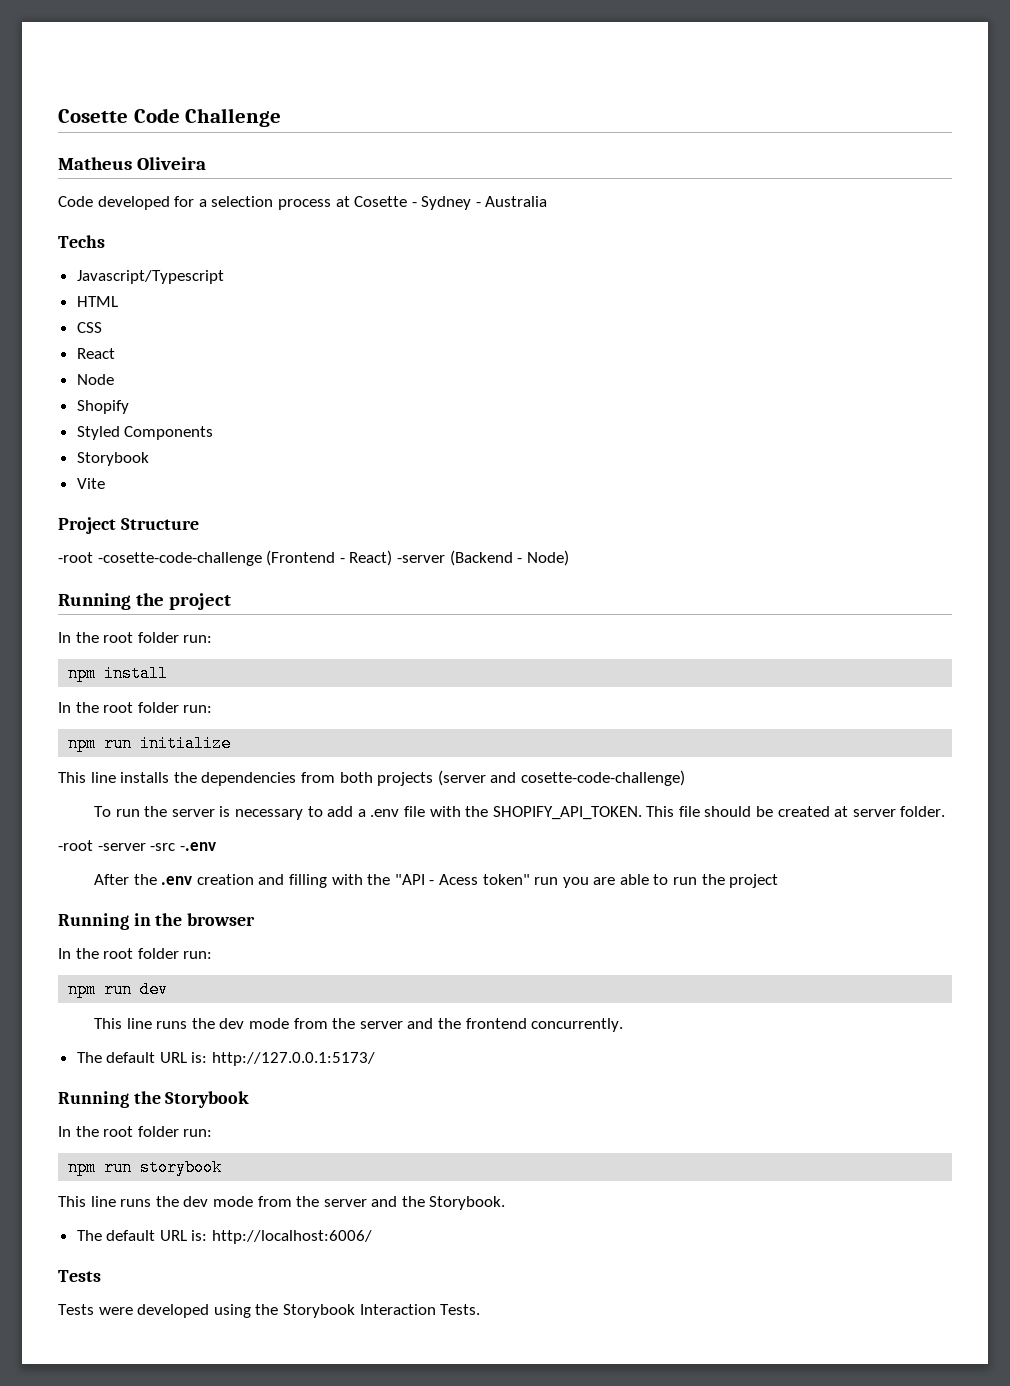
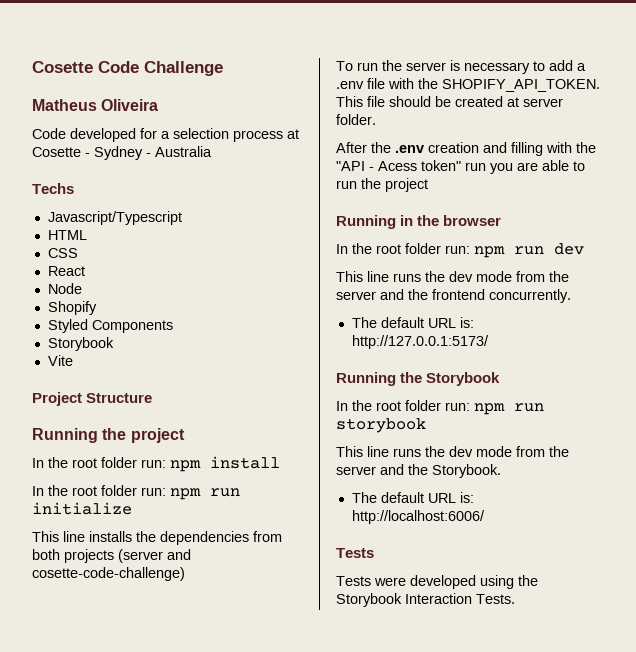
[58,550,569,566] // -root -cosette-code-challenge (Frontend - React) -server (Backend - Node) -> (153, 398) none
(213, 639) // -> (166, 463) none
(213, 709) // -> (166, 491) none
[58,840,216,851] // -root -server -src -.env -> (376, 119) none
(213, 955) // -> (470, 249) none
(213, 1133) // -> (470, 406) none

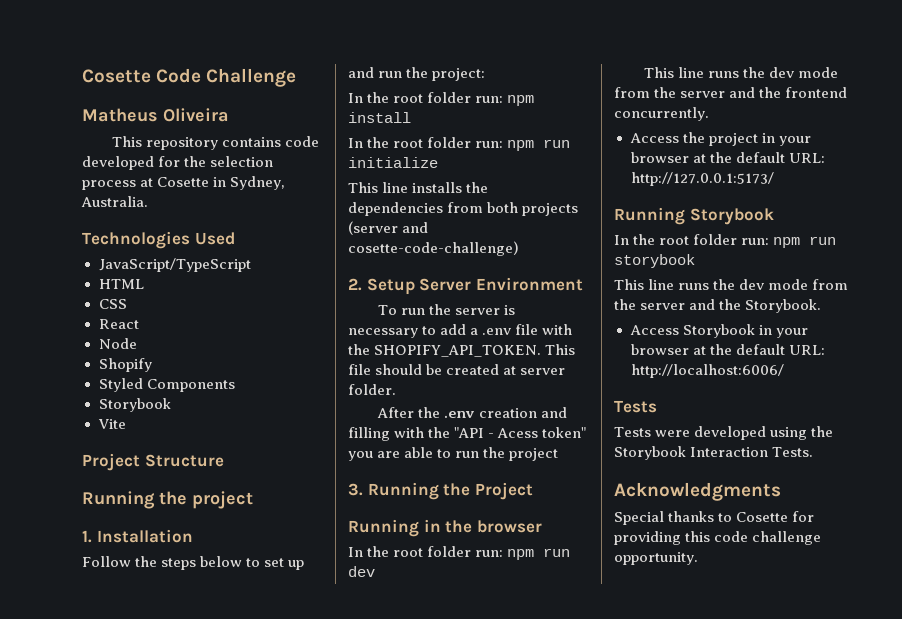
[32,128,66,139] Code -> [111,136,320,150] This repository contains code
[161,131,170,139] a -> [184,156,207,167] the
[85,146,212,160] [32,183,74,194] [47,211,182,225] - Sydney - Australia // Techs // Javascript/Typescript -> [213,176,286,190] [81,196,148,207] [82,231,235,249] [98,258,251,272] in Sydney, Australia. // Technologies Used // JavaScript/TypeScript
(185, 435) none -> [82,529,193,543] [82,556,305,570] [348,67,486,81] // 1. Installation // Follow the steps below to set up and run the project:
(185, 574) none -> [348,277,583,295] // 2. Setup Server Environment
[465,162,486,171] run -> (587, 432) none
(428, 185) none -> [348,482,533,500] // 3. Running the Project
[351,317,474,328] The default URL is: -> [629,132,811,146] [630,152,825,163] Access the project in your browser at the default URL:
[400,372,423,383] the -> (685, 216) none
[351,492,474,503] The default URL is: -> [629,324,808,338] [630,344,825,355] Access Storybook in your browser at the default URL:
(515, 599) none -> [614,482,781,501] [614,511,815,525] [614,531,822,545] [614,552,698,565] // Acknowledgments // Special thanks to Cosette for providing this code challenge opportunity.

